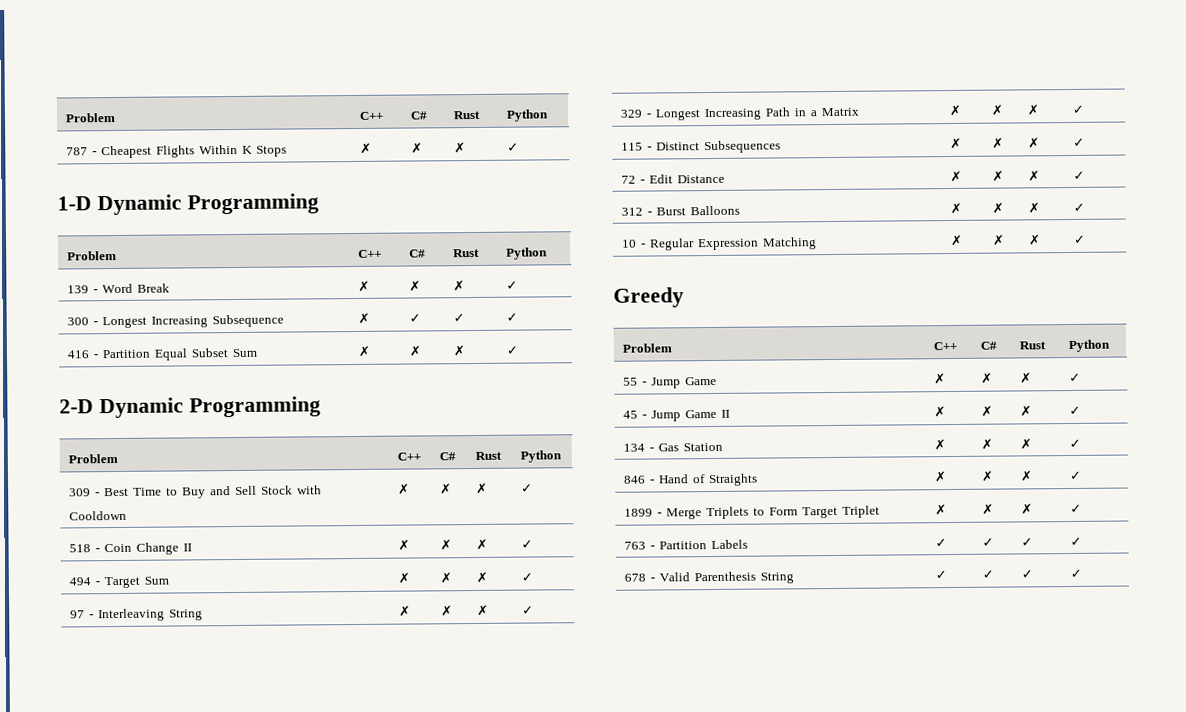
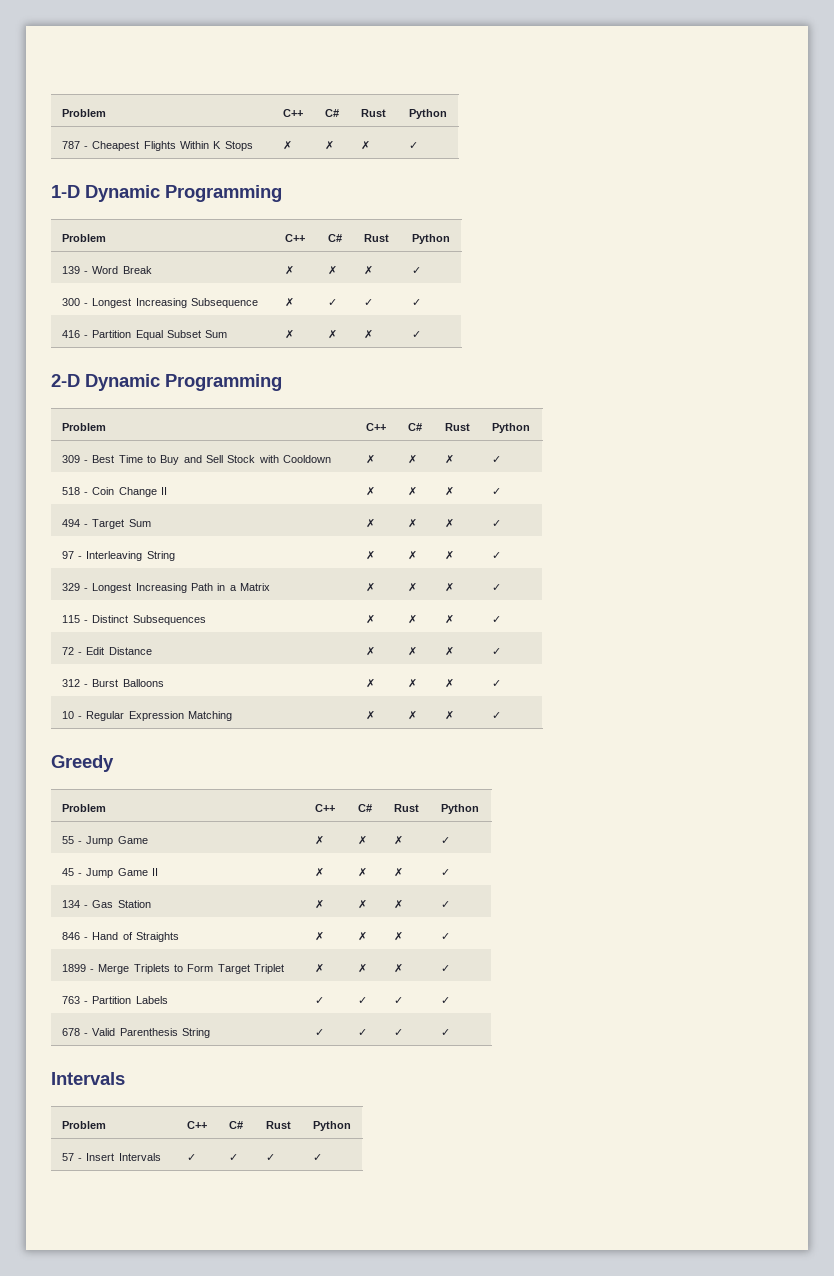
(1083, 573) none -> [51,1072,125,1085] [61,1121,106,1129] [186,1121,207,1129] [228,1121,243,1129] [265,1121,291,1129] [312,1121,351,1131] [61,1153,161,1161] [186,1154,196,1161] [228,1154,238,1161] [265,1154,275,1161] [312,1154,322,1161] // Intervals // Problem | C++ | C# | Rust | Python // 57 - Insert Intervals | ✓ | ✓ | ✓ | ✓

